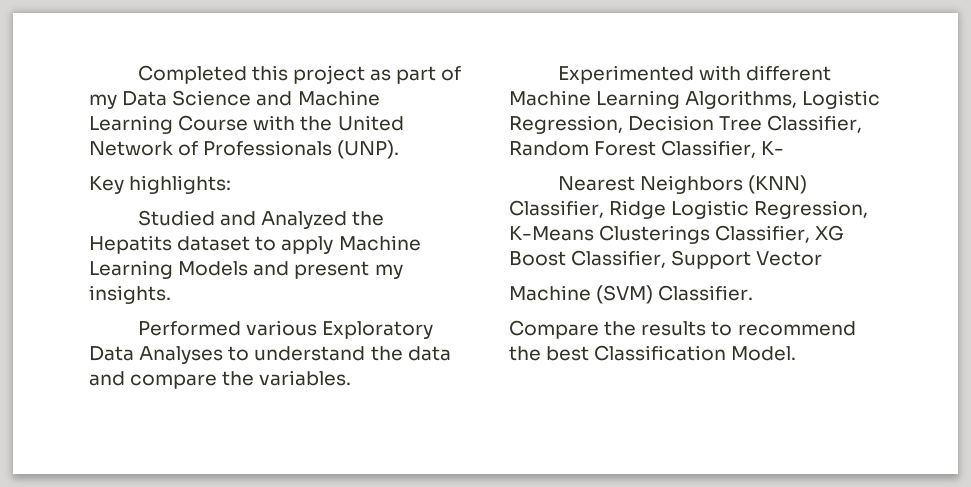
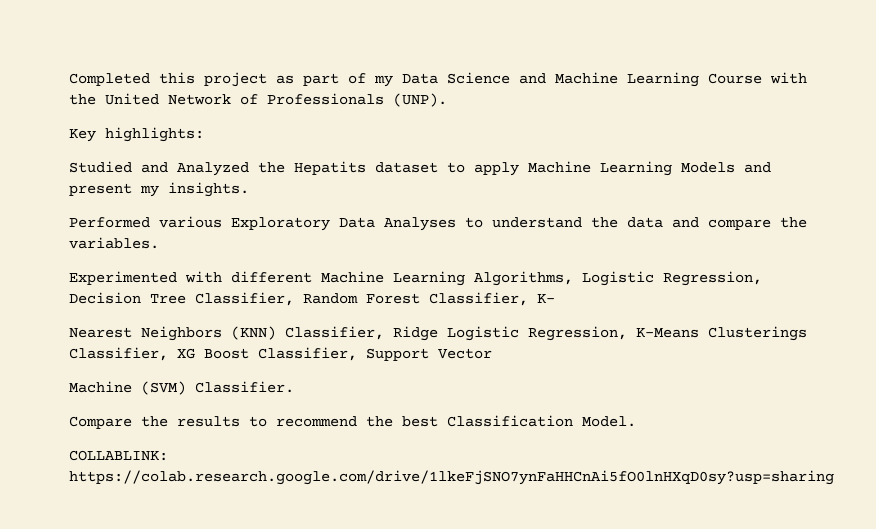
(797, 353) none -> [69,450,168,461] [69,470,834,485] // COLLABLINK: https://colab.research.google.com/drive/1lkeFjSNO7ynFaHHCnAi5fO0lnHXqD0sy?usp=sharing

